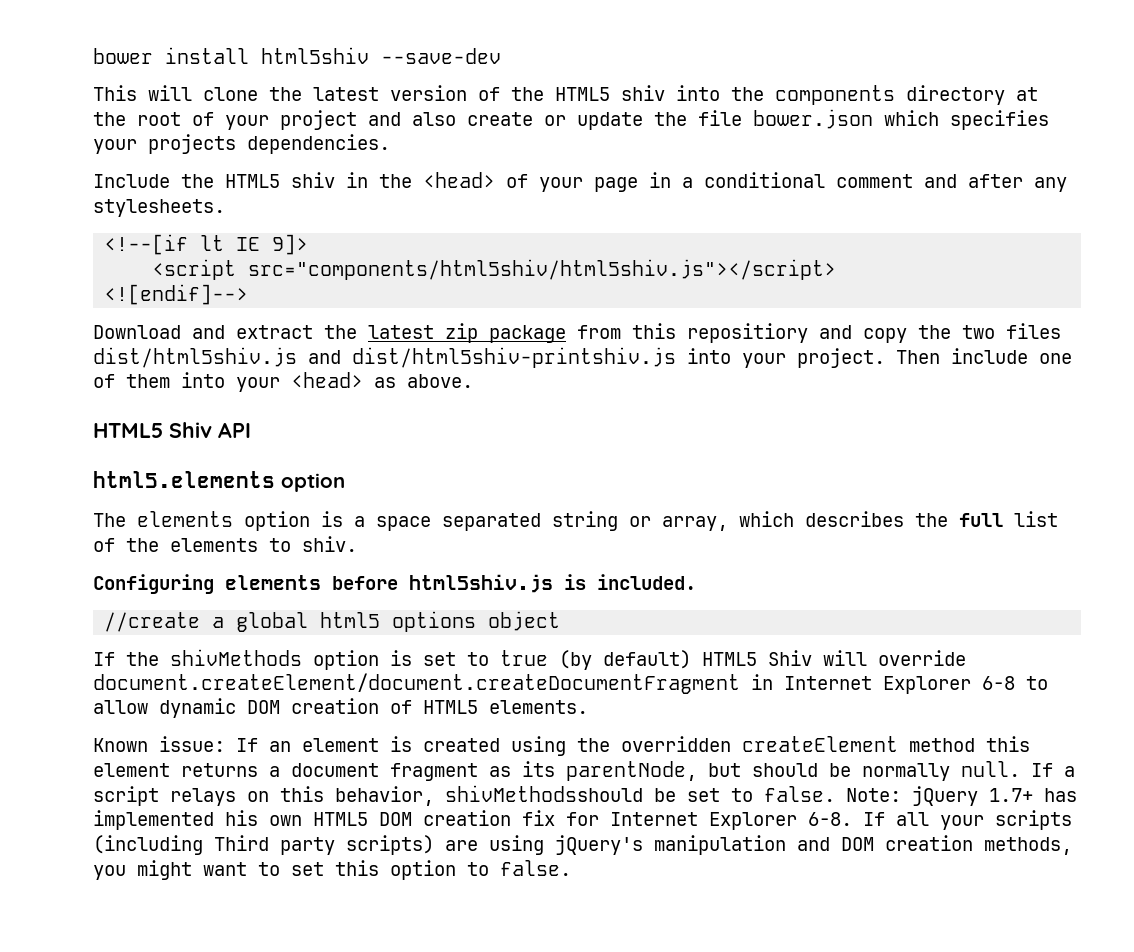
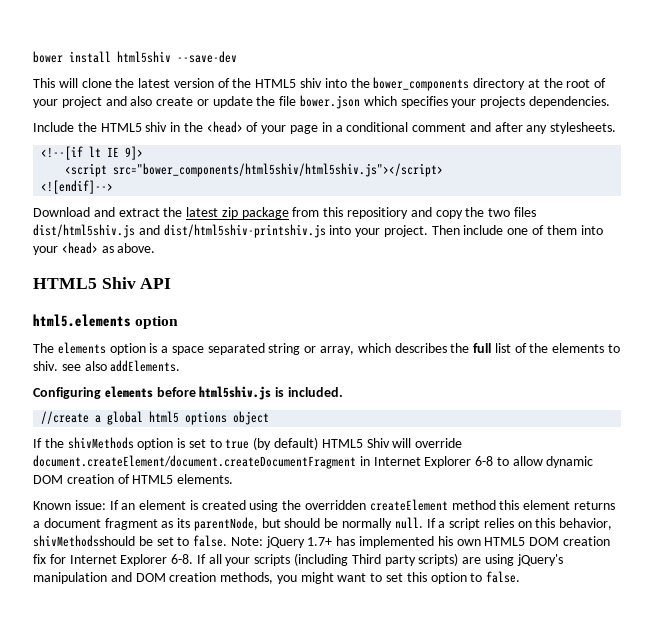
[775,85,895,105] components -> [373,77,470,91] bower_components
[248,259,837,280] src="components/html5shiv/html5shiv.js"></script> -> [113,163,444,177] src="bower_components/html5shiv/html5shiv.js"></script>
(357, 544) none -> [61,360,181,372] see also addElements.
[170,788,236,806] relays -> [483,518,514,528] relies

